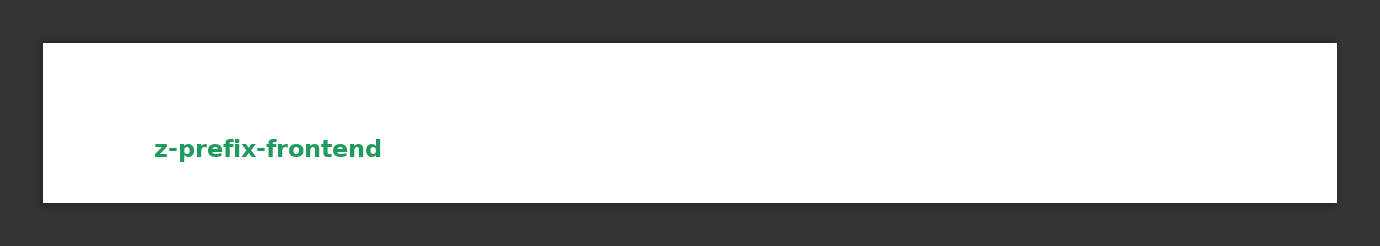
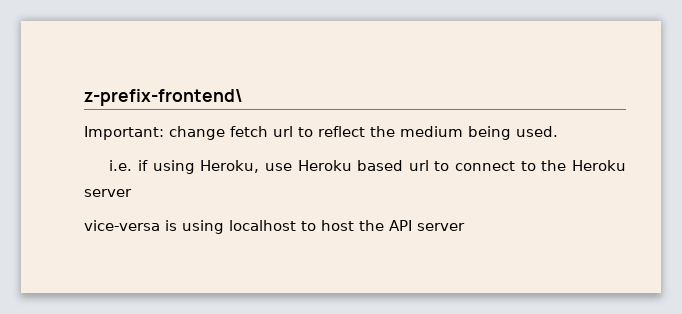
[154,139,382,162] z-prefix-frontend -> [84,89,243,106] [84,126,558,140] [109,160,627,174] [84,189,132,197] [84,220,465,234] z-prefix-frontend\ // Important: change fetch url to reflect the medium being used. // i.e. if using Heroku, use Heroku based url to connect to the Heroku server // vice-versa is using localhost to host the API server

